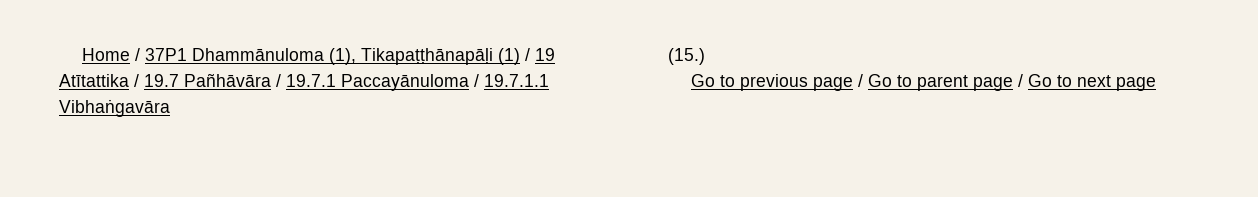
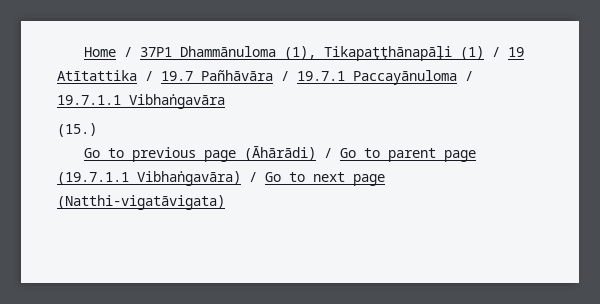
(853, 84) none -> [243,146,316,161] (Āhārādi)
(1013, 84) none -> [57,171,241,186] (19.7.1.1 Vibhaṅgavāra)
(1156, 84) none -> [57,195,225,210] (Natthi-vigatāvigata)

